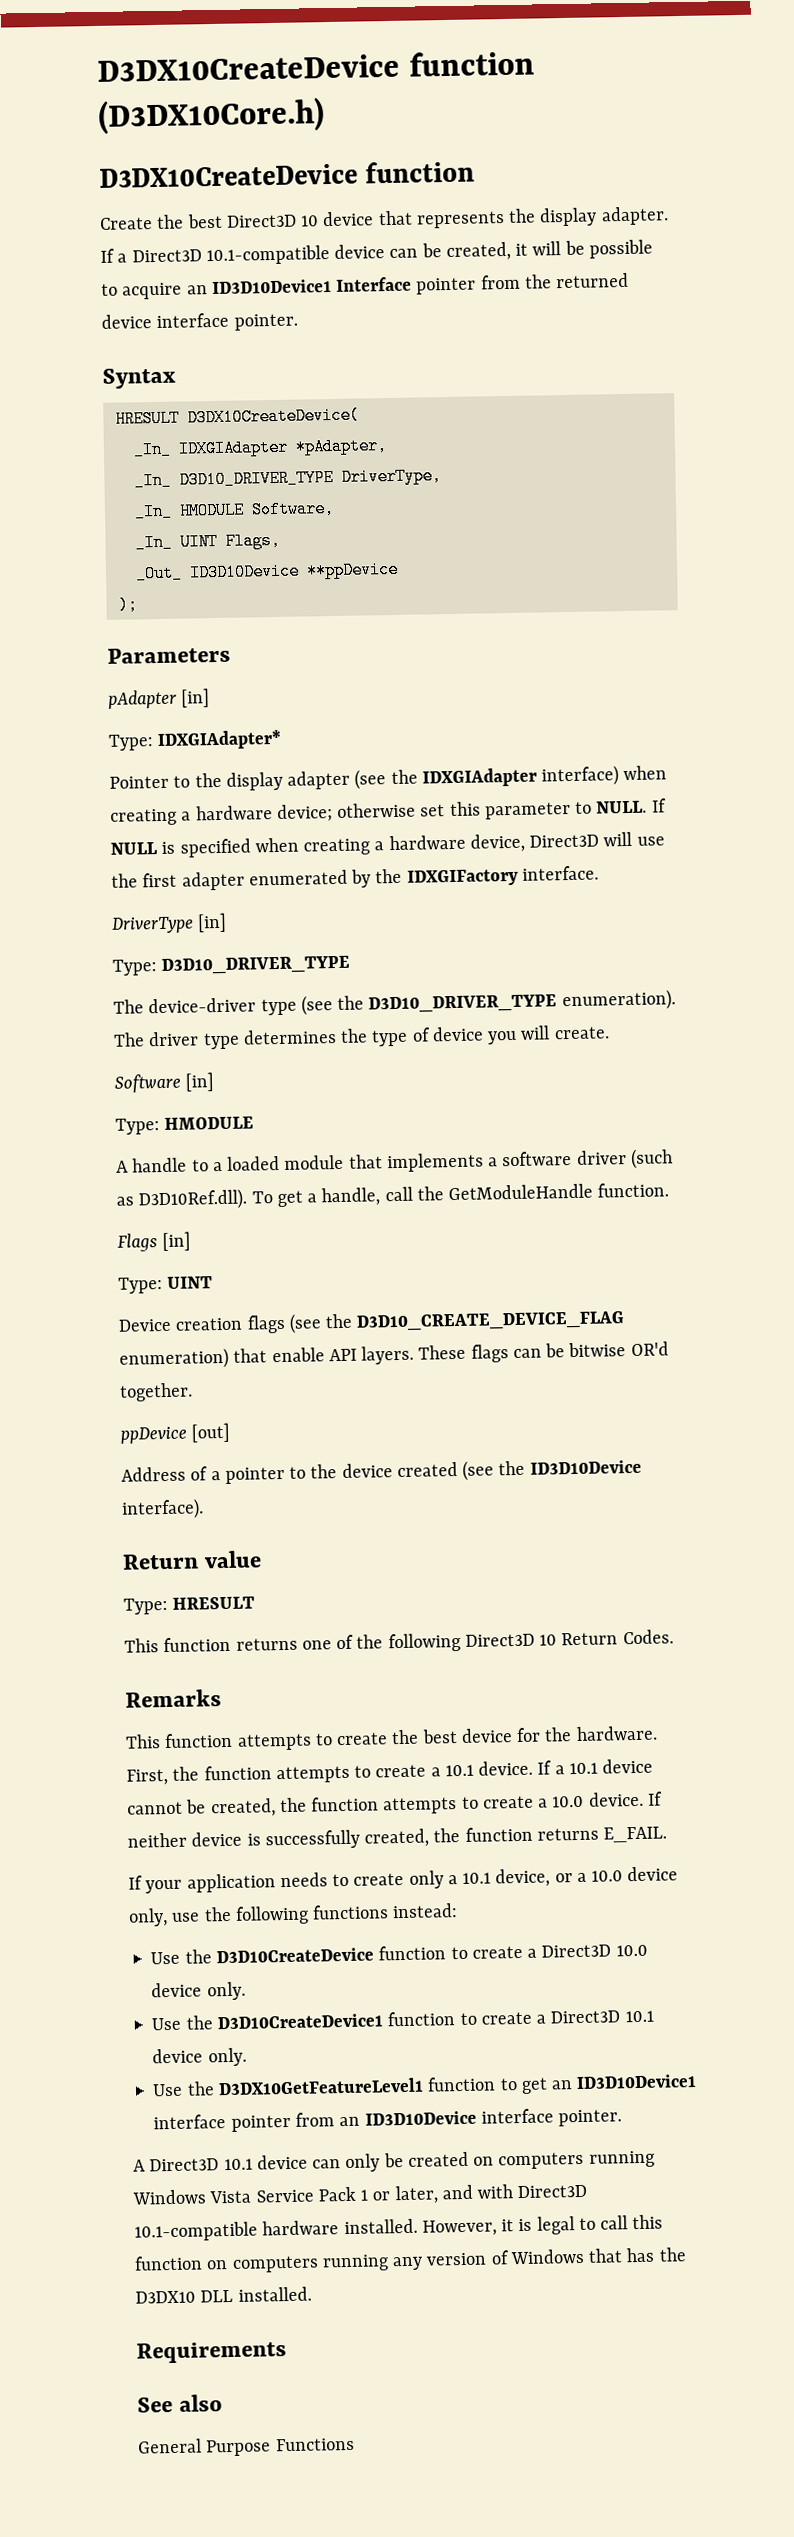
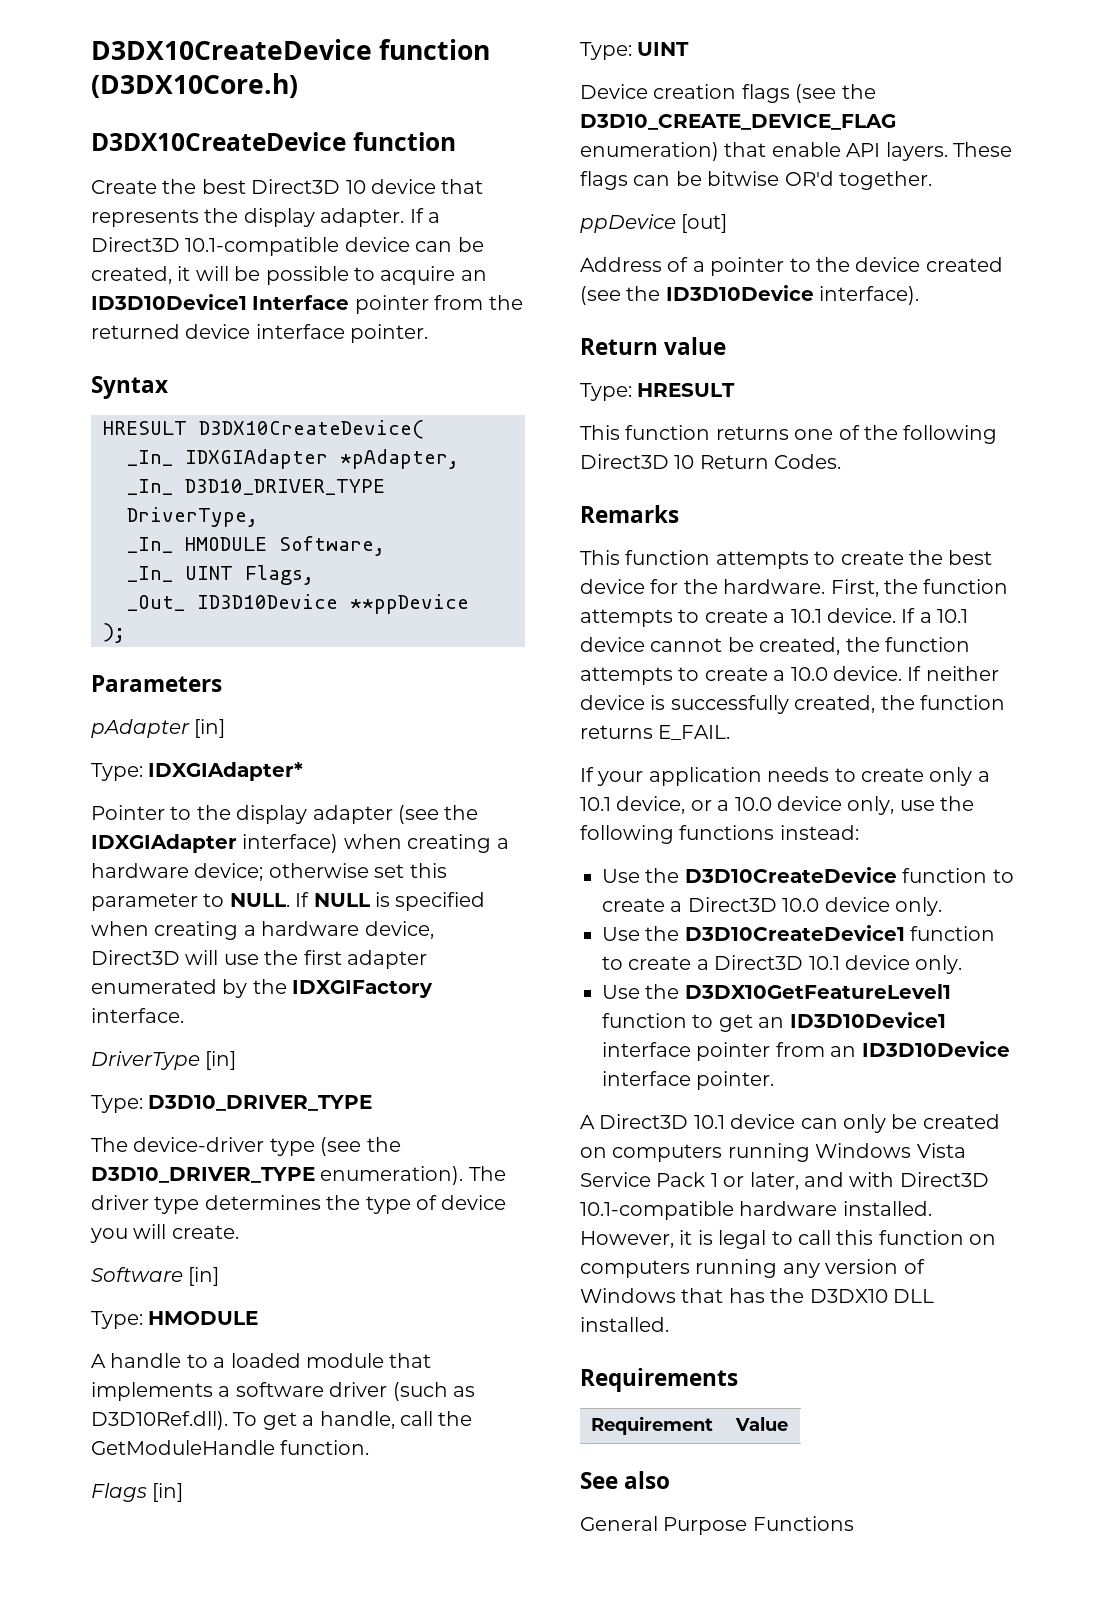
(287, 2352) none -> [591,1416,714,1435] [735,1417,789,1431] // Requirement | Value

